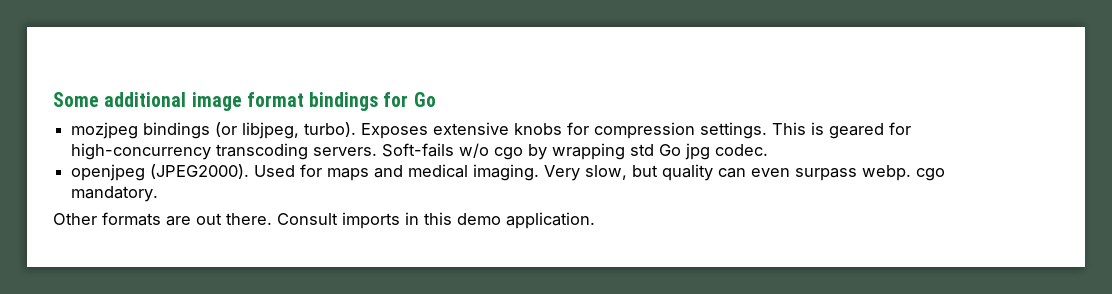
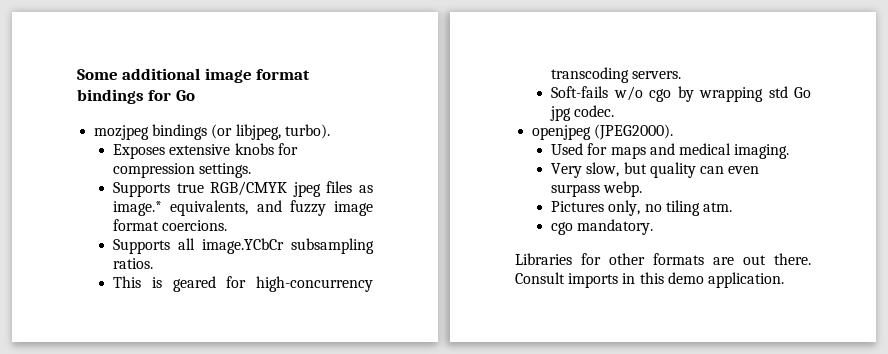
(357, 129) none -> (330, 131) //
(768, 130) none -> [113,181,373,197] [113,200,373,216] [113,219,228,231] [113,238,374,254] [113,258,154,269] // Supports true RGB/CMYK jpeg files as image.* equivalents, and fuzzy image format coercions. // Supports all image.YCbCr subsampling ratios. //
(378, 151) none -> (682, 75) //
(250, 171) none -> (674, 132) //
(540, 172) none -> (790, 151) //
(912, 173) none -> [551,200,732,216] // Pictures only, no tiling atm. //
[53,213,97,225] Other -> [515,253,645,265] Libraries for other

